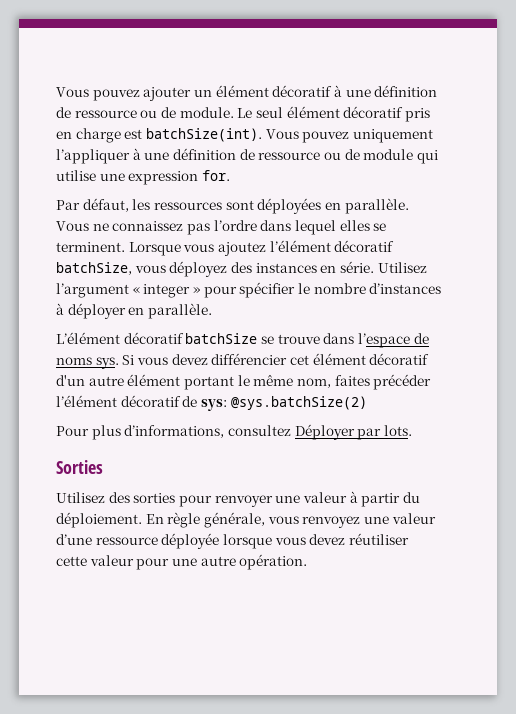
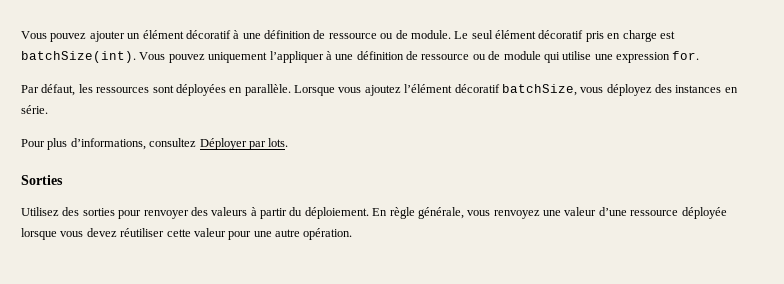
[56,220,387,235] [56,242,125,252] Vous ne connaissez pas l’ordre dans lequel elles se terminent. -> (291, 90) none
[377,262,427,273] [56,282,442,298] [56,303,212,319] [56,332,429,348] [56,353,430,369] [56,374,432,390] [56,395,367,411] Utilisez l’argument « integer » pour spécifier le nombre d’instances à déployer en parallèle. // L’élément décoratif batchSize se trouve dans l’espace de noms sys. Si vous devez différencier cet élément décoratif d'un autre élément portant le même nom, faites précéder l’élément décoratif de sys: @sys.batchSize(2) -> (48, 109) none
[275,492,347,503] une valeur -> [190,207,248,216] des valeurs

